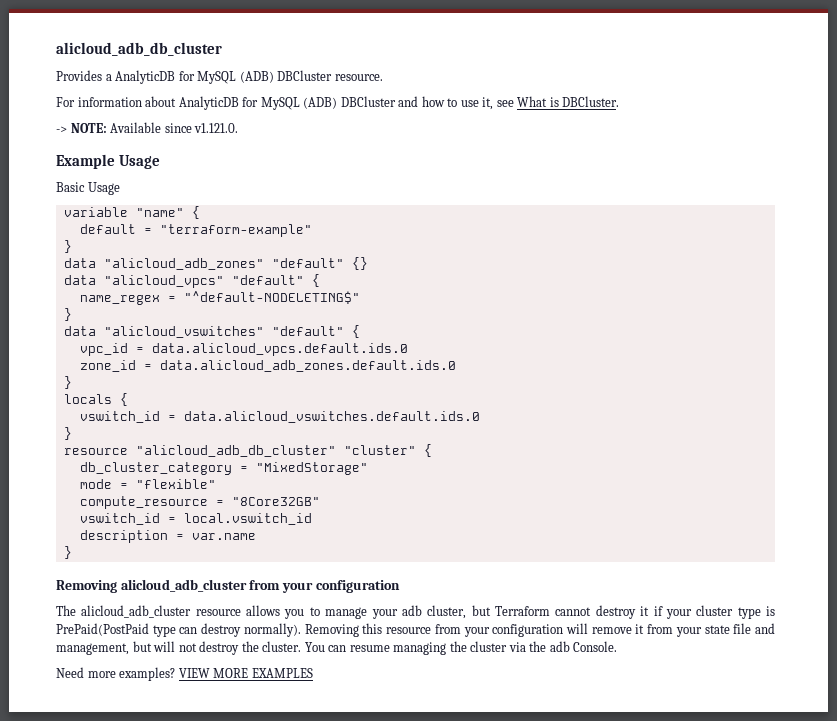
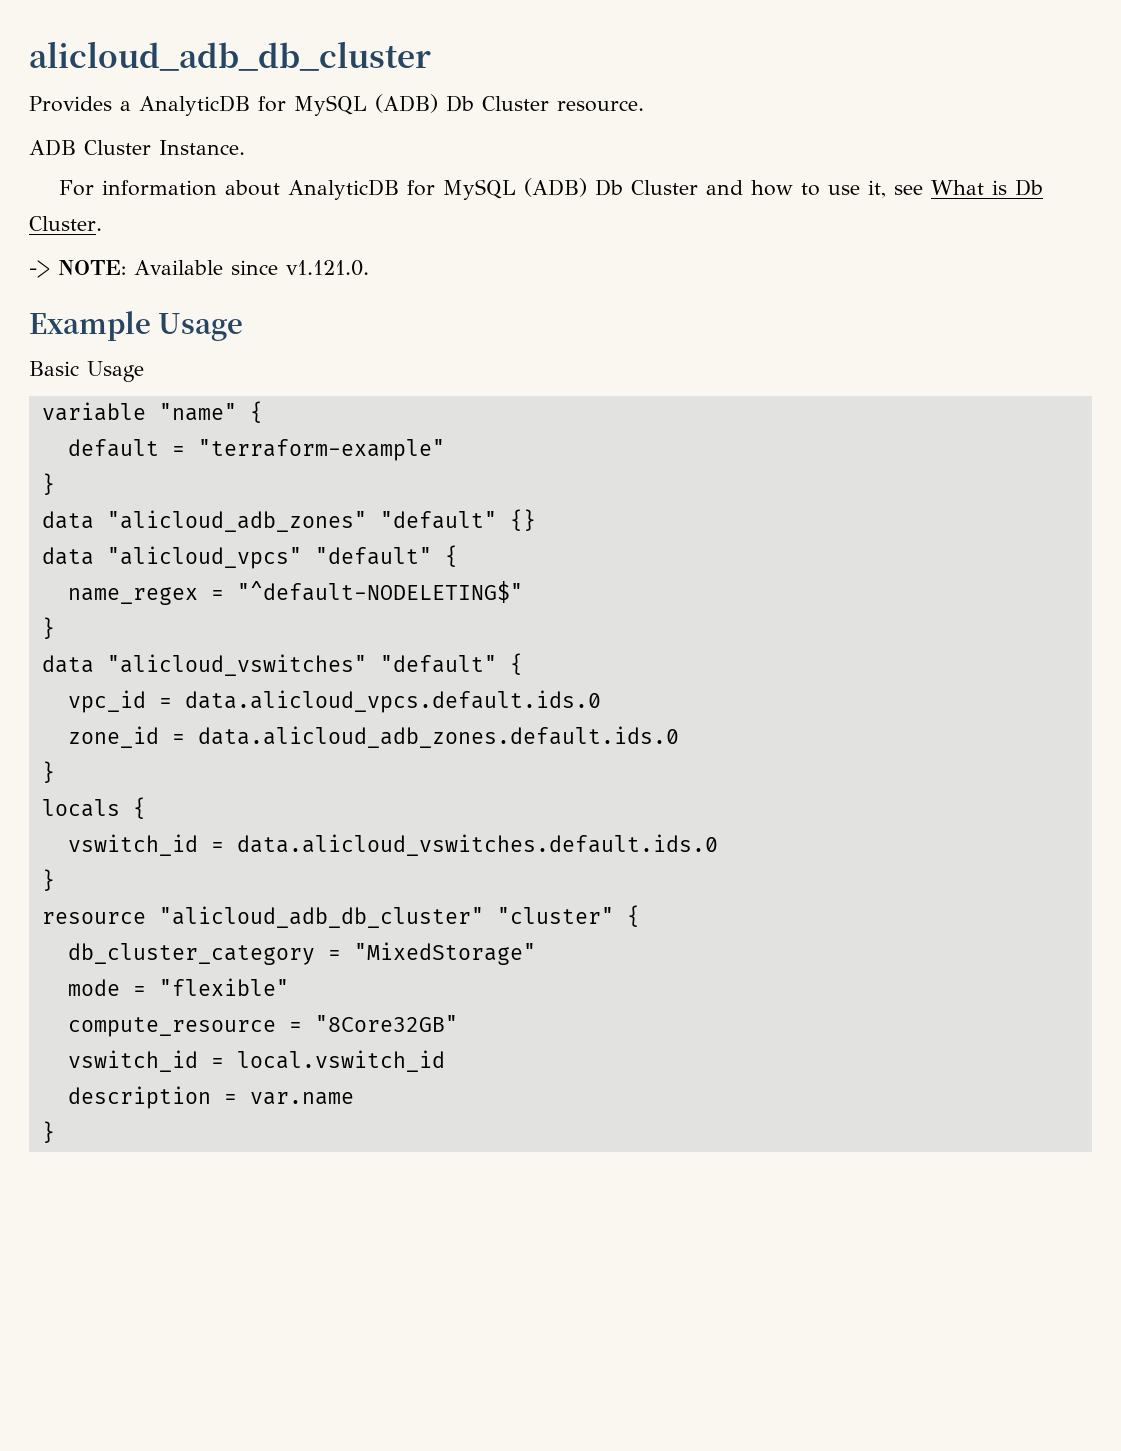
[277,70,333,81] DBCluster -> [446,95,549,112] Db Cluster
(383, 77) none -> [29,139,245,156] // ADB Cluster Instance.
[340,96,396,107] DBCluster -> [594,179,698,196] Db Cluster
[562,96,620,107] DBCluster. -> [1014,179,1043,196] [29,216,102,231] Db Cluster.
[56,579,400,593] [56,605,775,619] [56,623,775,637] [56,641,618,655] [56,667,313,681] // Removing alicloud_adb_cluster from your configuration // The alicloud_adb_cluster resource allows you to manage your adb cluster, but Terraform cannot destroy it if your cluster type is PrePaid(PostPaid type can destroy normally). Removing this resource from your configuration will remove it from your state file and management, but will not destroy the cluster. You can resume managing the cluster via the adb Console. // Need more examples? VIEW MORE EXAMPLES -> (55, 1132) none

